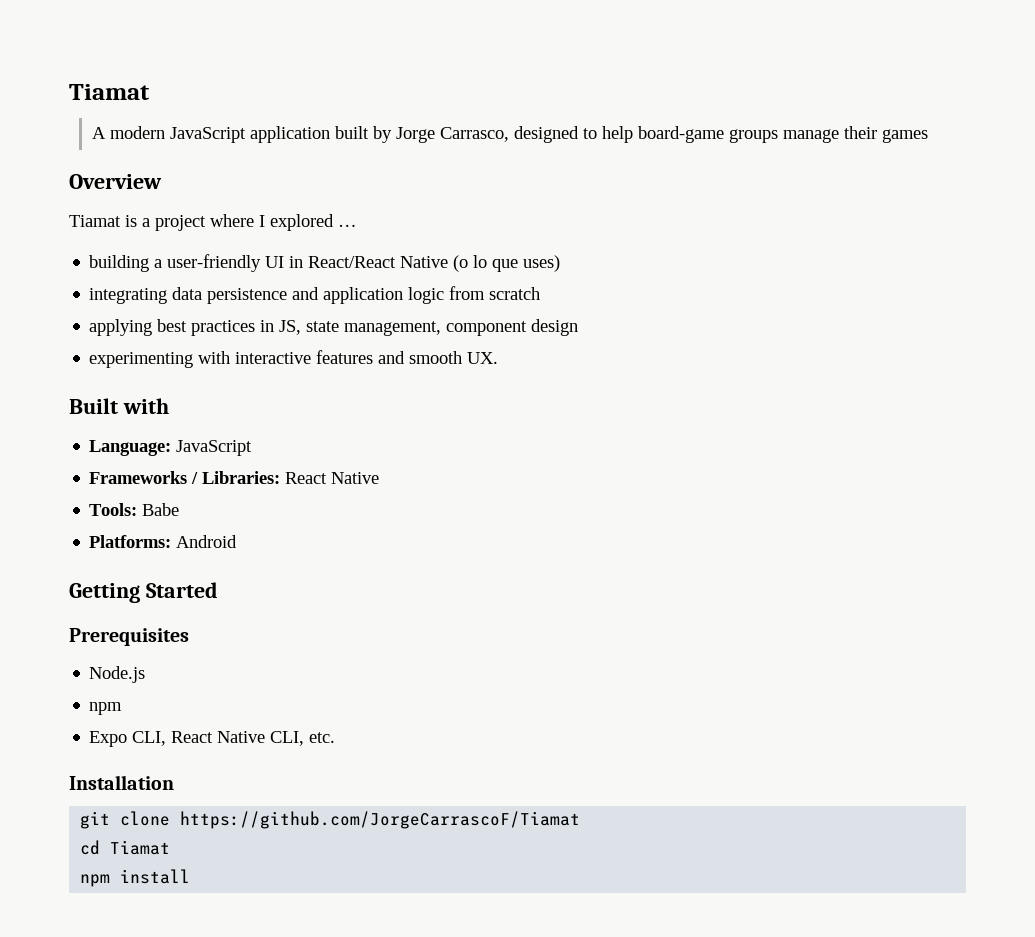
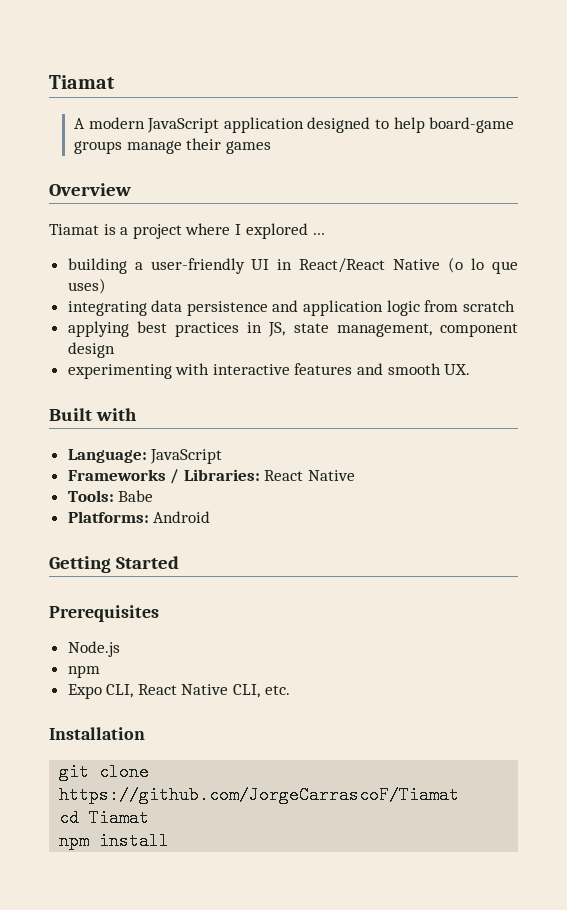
[335,126,510,143] built by Jorge Carrasco, -> (304, 125) none

